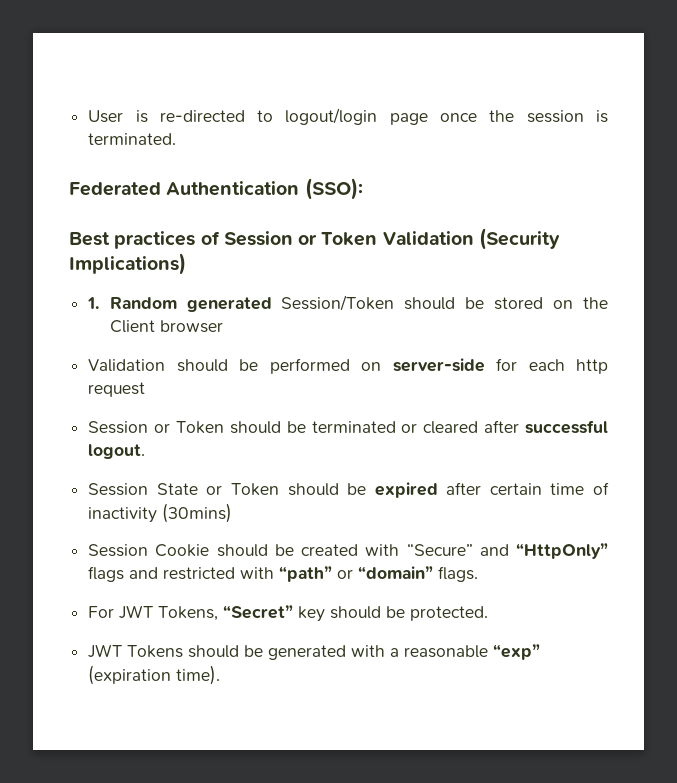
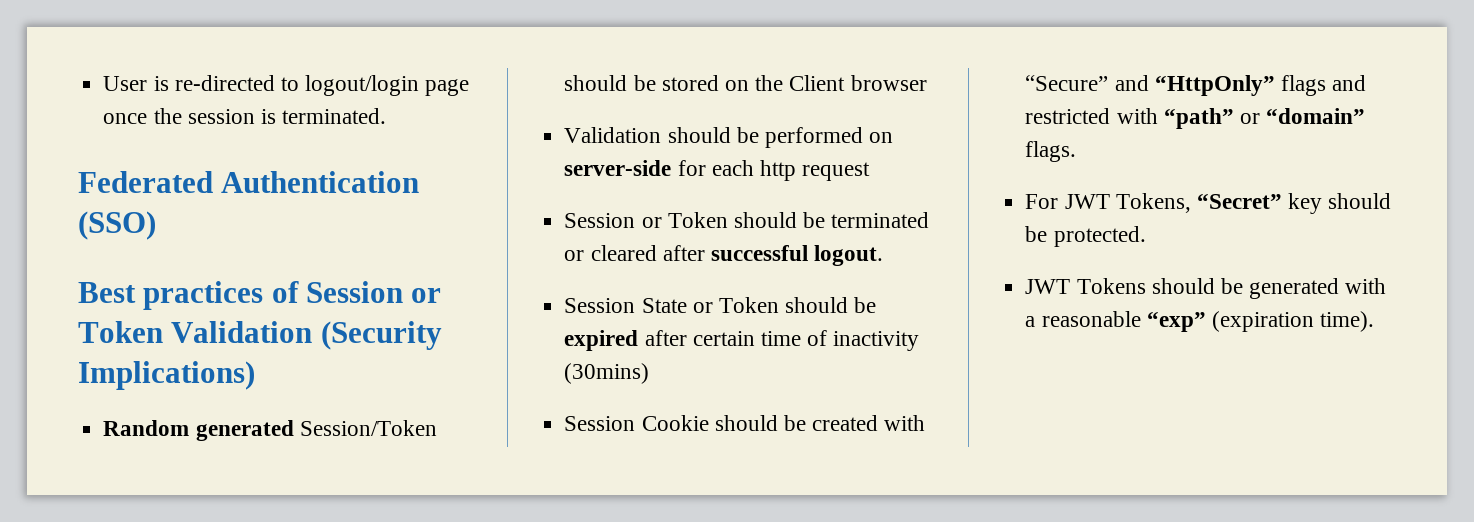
[304,178,363,200] (SSO): -> [78,211,156,240] (SSO)
[87,297,100,309] 1. -> (255, 375) none

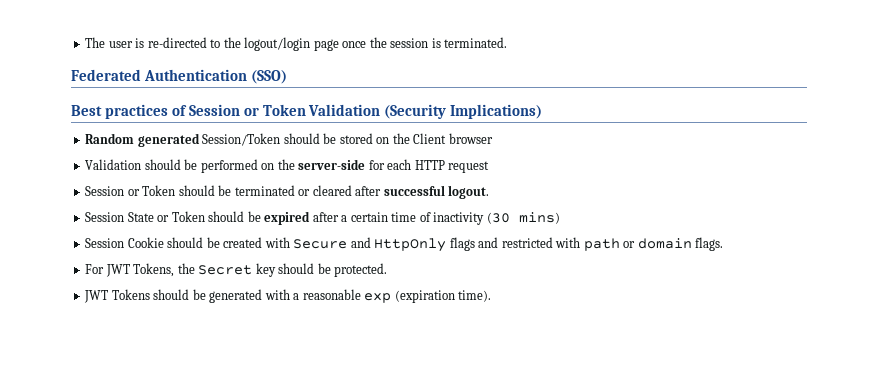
[103,76,148,91] User -> [85,37,133,48] The user
(299, 84) none -> [223,37,241,48] the
(894, 137) none -> [277,159,295,170] the
[759,160,796,181] http -> [414,160,445,170] HTTP
(687, 338) none -> [341,215,348,222] a
[564,363,650,384] (30mins) -> [486,212,560,224] (30 mins)
[1025,75,1275,96] “Secure” and “HttpOnly” -> [293,237,447,252] Secure and HttpOnly
[1163,108,1366,129] “path” or “domain” -> [583,238,692,251] path or domain
[1196,193,1282,209] “Secret” -> [177,263,253,275] the Secret
[1146,311,1206,332] “exp” -> [364,293,392,303] exp

